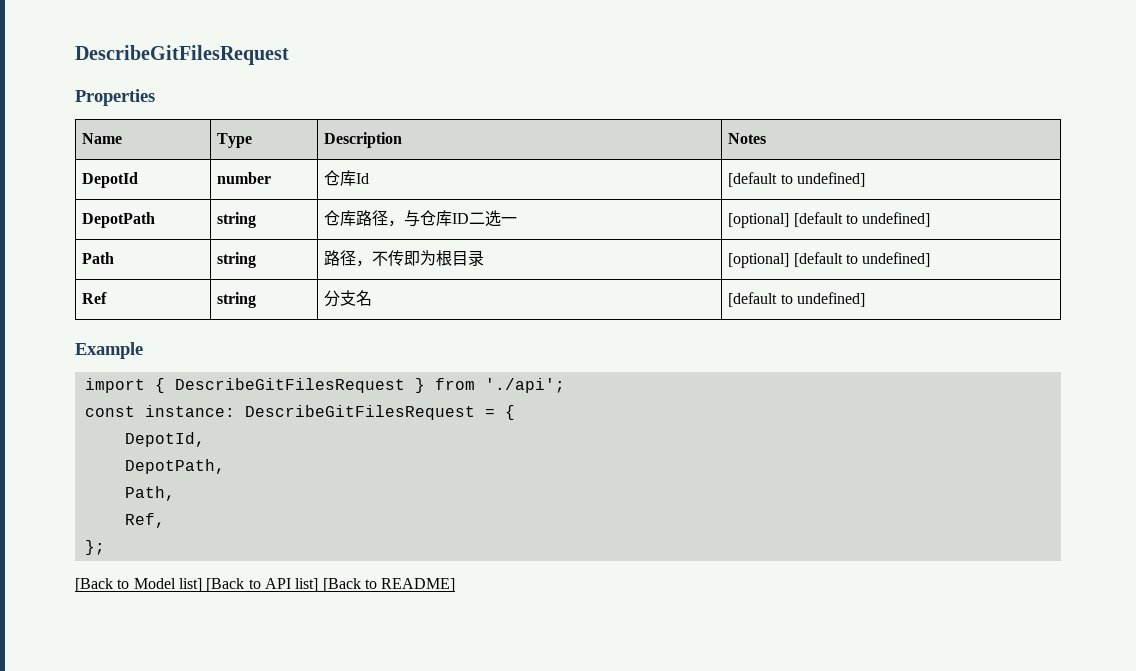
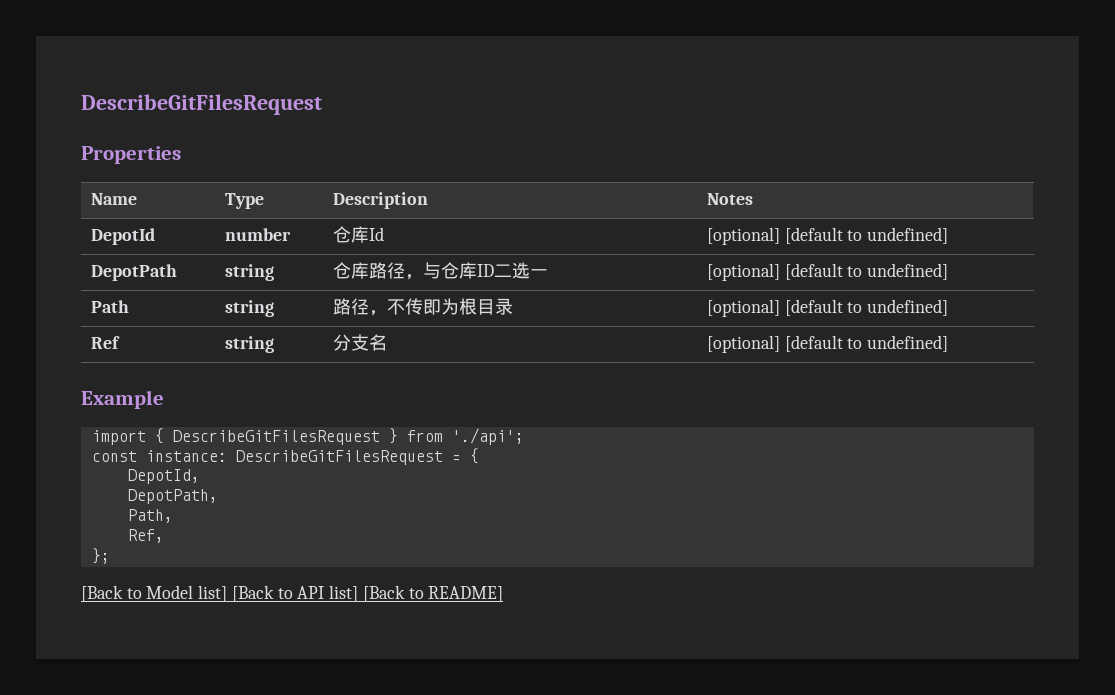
(370, 178) none -> [706,227,780,245] [optional]
(373, 298) none -> [706,335,780,353] [optional]

